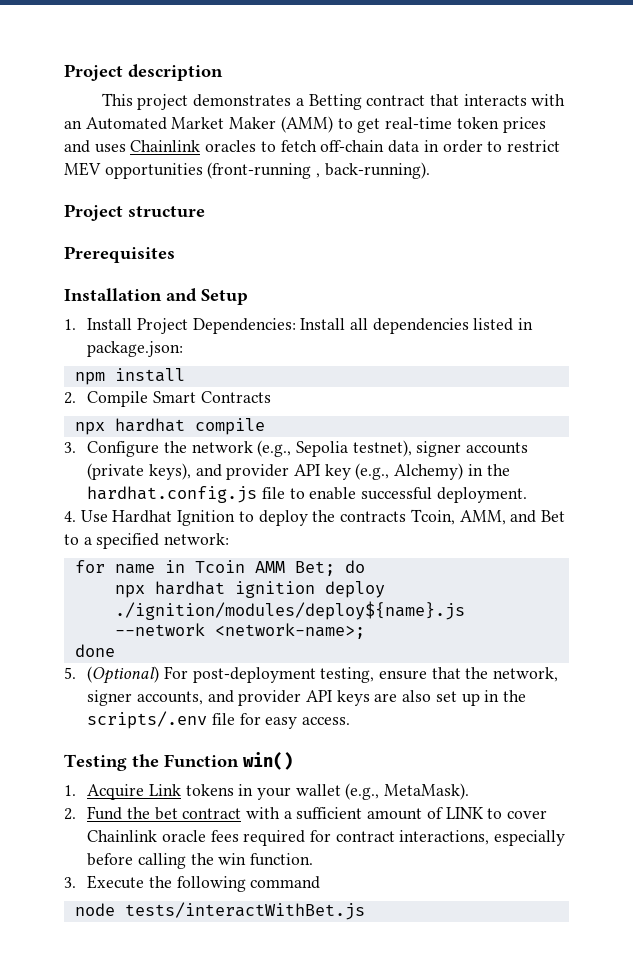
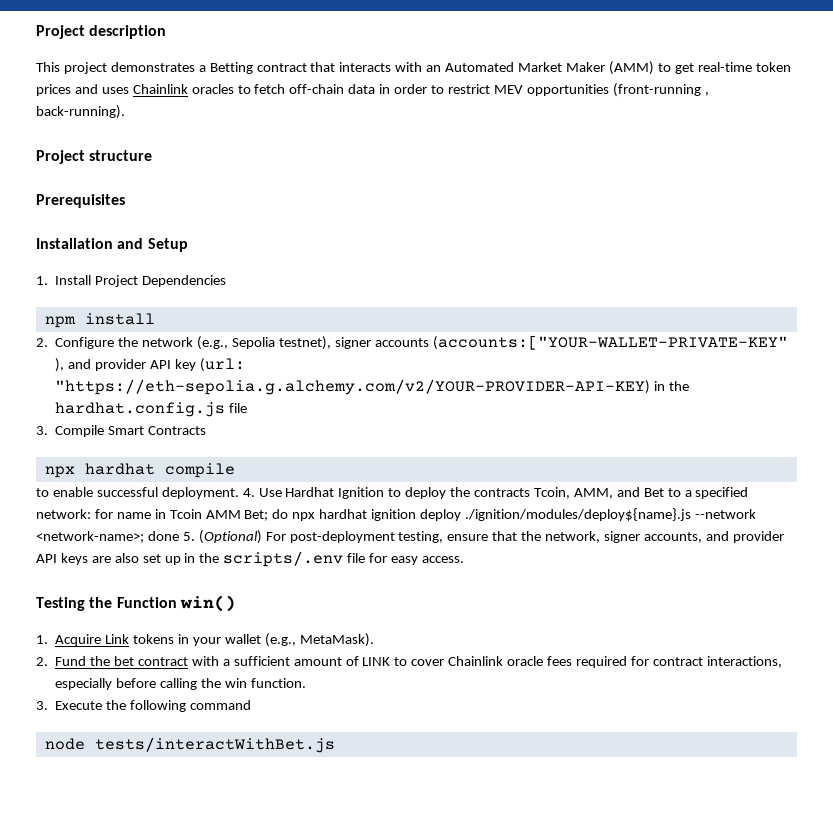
[192,318,534,334] [87,341,184,357] [74,368,185,385] [64,392,76,404] Dependencies: Install all dependencies listed in package.json: // npm install // 2. -> [142,275,227,287] [44,313,155,328] [36,335,788,350] [55,358,245,372] [55,379,690,395] [55,402,248,417] [36,426,48,435] Dependencies // npm install // 2. Configure the network (e.g., Sepolia testnet), signer accounts (accounts:["YOUR-WALLET-PRIVATE-KEY" ), and provider API key (url: "https://eth-sepolia.g.alchemy.com/v2/YOUR-PROVIDER-API-KEY) in the hardhat.config.js file // 3.
[64,440,529,457] [87,463,510,480] [87,486,285,503] 3. Configure the network (e.g., Sepolia testnet), signer accounts (private keys), and provider API key (e.g., Alchemy) in the hardhat.config.js file -> (235, 470) none
(527, 495) // -> (239, 493) none
(230, 539) // -> (91, 514) none
(365, 566) // -> (289, 514) none
(365, 631) // -> (144, 537) none
(115, 650) // -> (179, 536) none

